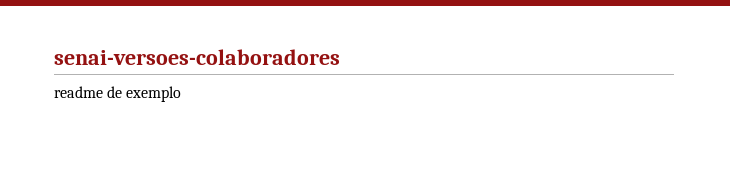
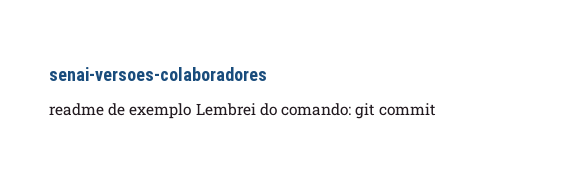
(182, 94) none -> [195,103,437,119] Lembrei do comando: git commit

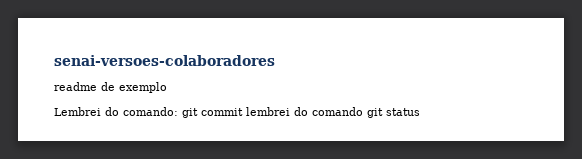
(192, 111) none -> (167, 87) //
(437, 109) none -> [246,107,420,118] lembrei do comando git status

